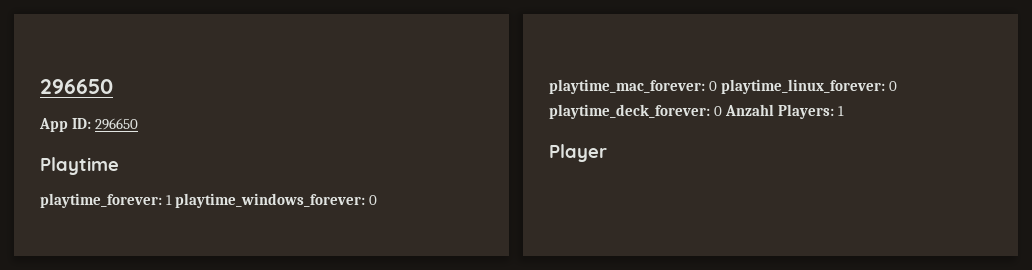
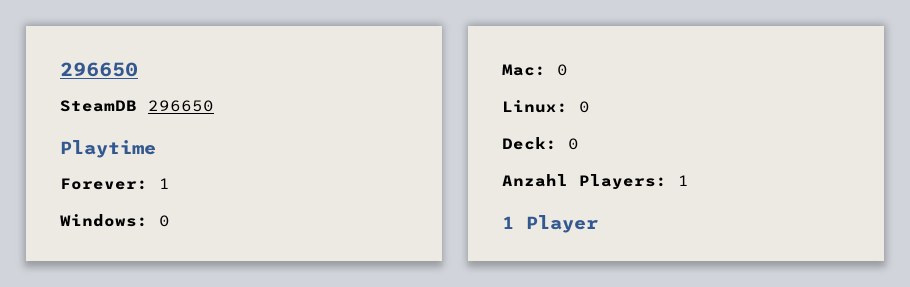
[40,79,113,94] [39,118,91,132] 296650 // App ID: -> [60,62,138,77] [60,100,137,112] 296650 // SteamDB
[40,193,377,208] [549,79,897,94] [549,104,722,119] playtime_forever: 1 playtime_windows_forever: 0 playtime_mac_forever: 0 playtime_linux_forever: 0 playtime_deck_forever: 0 -> [60,178,170,190] [60,214,170,227] [502,64,568,76] [502,100,590,113] [502,137,579,150] Forever: 1 // Windows: 0 // Mac: 0 // Linux: 0 // Deck: 0 //
(844, 111) none -> [502,216,514,229] 1

